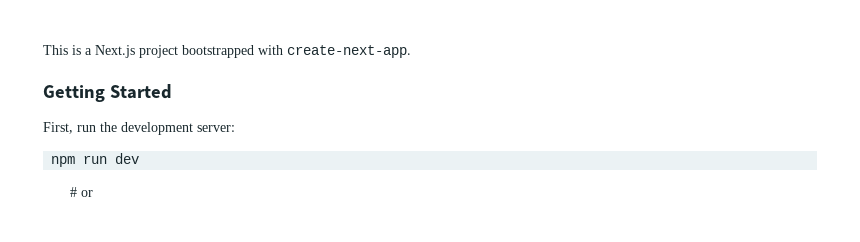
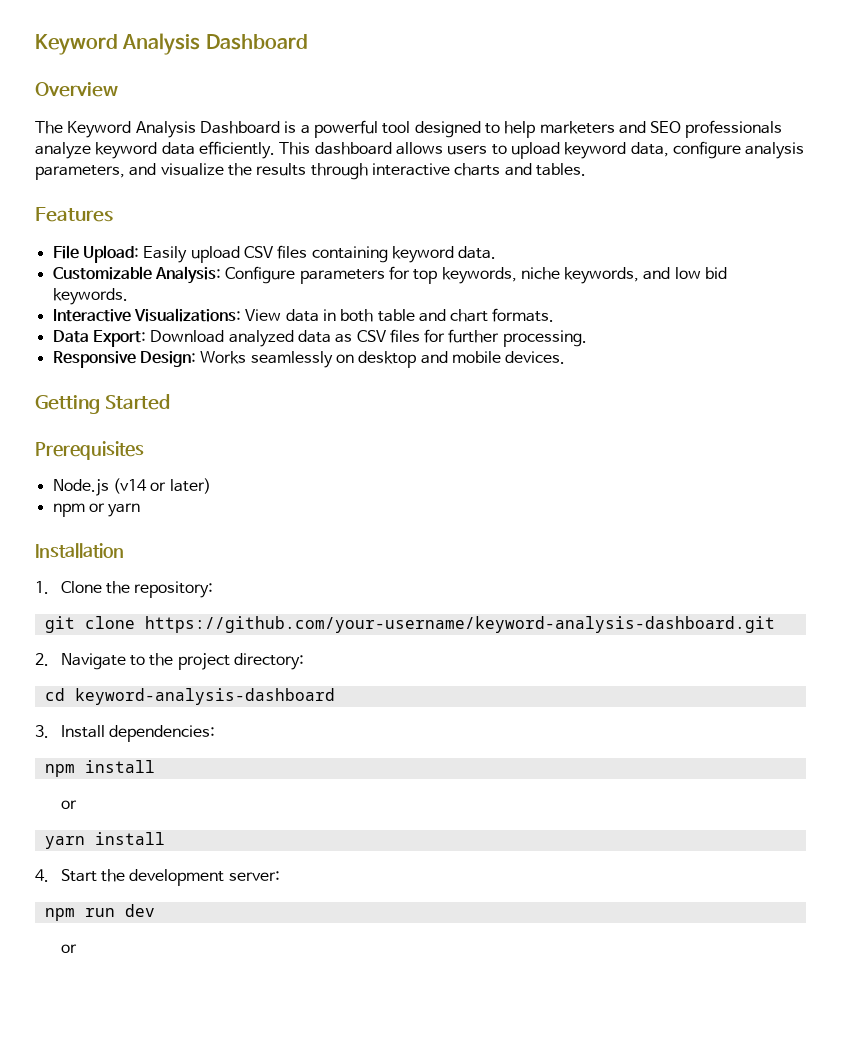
[43,45,411,58] [43,84,172,102] [43,122,96,134] This is a Next.js project bootstrapped with create-next-app. // Getting Started // First, run -> [35,33,308,55] [35,82,118,97] [35,120,783,138] [35,141,805,159] [35,163,586,180] [35,207,113,222] [52,245,497,263] [52,266,728,284] [52,288,128,305] [52,308,555,322] [52,329,587,347] [52,351,566,368] [35,394,170,414] [35,441,144,460] [52,478,211,496] [52,503,141,517] [35,543,124,558] [35,581,214,598] [44,616,775,633] [35,653,304,670] [44,688,335,705] [35,725,216,742] [44,760,155,777] [60,800,77,809] [44,832,165,849] [35,869,97,882] Keyword Analysis Dashboard // Overview // The Keyword Analysis Dashboard is a powerful tool designed to help marketers and SEO professionals analyze keyword data efficiently. This dashboard allows users to upload keyword data, configure analysis parameters, and visualize the results through interactive charts and tables. // Features // File Upload: Easily upload CSV files containing keyword data. // Customizable Analysis: Configure parameters for top keywords, niche keywords, and low bid keywords. // Interactive Visualizations: View data in both table and chart formats. // Data Export: Download analyzed data as CSV files for further processing. // Responsive Design: Works seamlessly on desktop and mobile devices. // Getting Started // Prerequisites // Node.js (v14 or later) // npm or yarn // Installation // 1. Clone the repository: // git clone https://github.com/your-username/keyword-analysis-dashboard.git // 2. Navigate to the project directory: // cd keyword-analysis-dashboard // 3. Install dependencies: // npm install // or // yarn install // 4. Start
[70,187,78,197] # -> (155, 910) none

